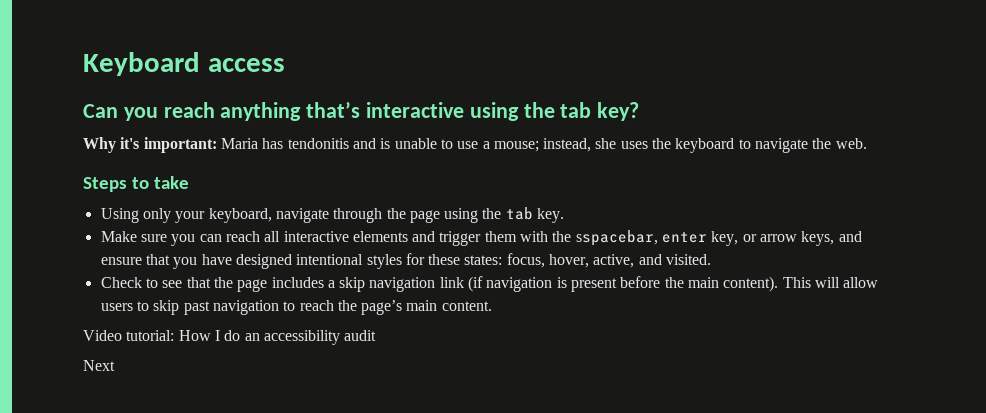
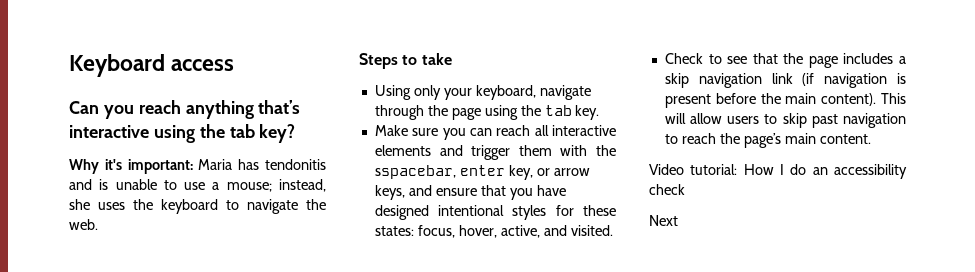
[344,330,377,341] audit -> [649,184,685,195] check

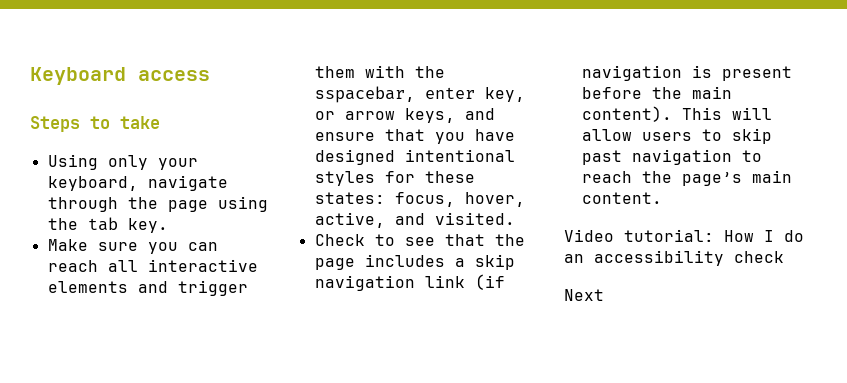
[69,100,301,119] [69,124,296,143] [69,159,326,174] [69,179,326,192] [69,199,326,214] [69,219,98,230] // Can you reach anything that’s interactive using the tab key? // Why it's important: Maria has tendonitis and is unable to use a mouse; instead, she uses the keyboard to navigate the web. -> (210, 75) none

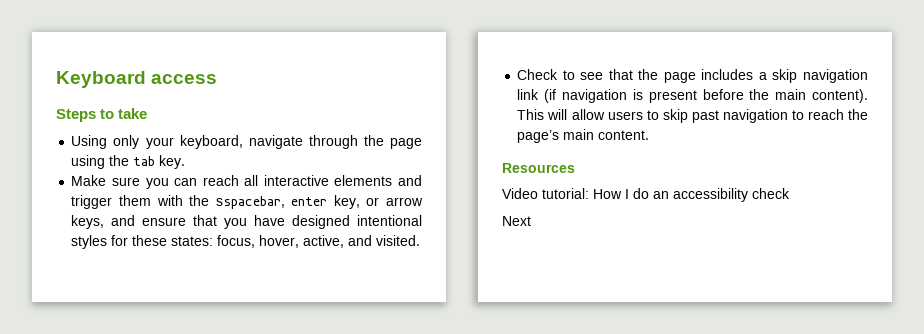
(662, 198) none -> [502,163,575,173] // Resources

